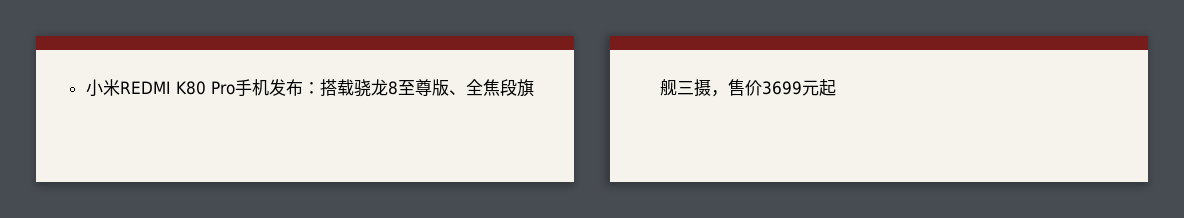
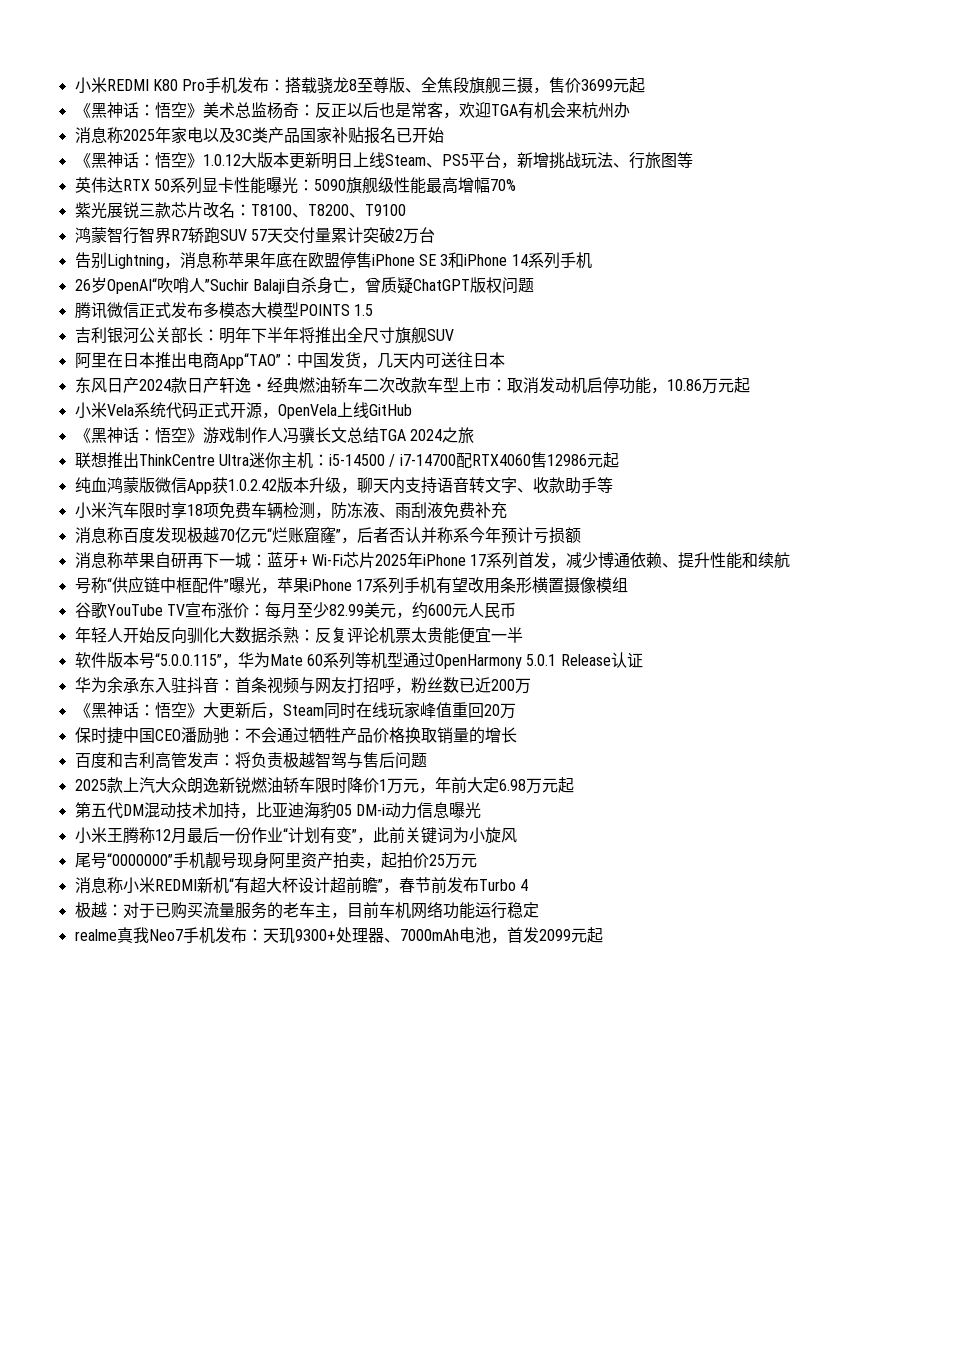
(836, 87) none -> [74,102,630,119] [74,127,444,144] [74,152,693,169] [74,177,516,194] [74,202,406,219] [74,227,435,244] [74,252,592,269] [74,277,534,294] [74,302,373,319] [74,327,454,344] [74,352,505,369] [74,377,750,394] [74,402,412,419] [74,427,474,444] [74,452,619,469] [74,477,613,494] [74,502,507,519] [74,527,581,544] [74,552,791,569] [74,576,628,594] [74,602,516,619] [74,627,523,644] [74,652,643,669] [74,677,531,694] [74,702,516,719] [74,727,517,744] [74,752,427,769] [74,777,574,794] [74,802,481,819] [74,827,517,844] [74,852,477,869] [74,877,528,894] [74,901,539,919] [74,927,603,944] // 《黑神话：悟空》美术总监杨奇：反正以后也是常客，欢迎TGA有机会来杭州办 // 消息称2025年家电以及3C类产品国家补贴报名已开始 // 《黑神话：悟空》1.0.12大版本更新明日上线Steam、PS5平台，新增挑战玩法、行旅图等 // 英伟达RTX 50系列显卡性能曝光：5090旗舰级性能最高增幅70% // 紫光展锐三款芯片改名：T8100、T8200、T9100 // 鸿蒙智行智界R7轿跑SUV 57天交付量累计突破2万台 // 告别Lightning，消息称苹果年底在欧盟停售iPhone SE 3和iPhone 14系列手机 // 26岁OpenAI“吹哨人”Suchir Balaji自杀身亡，曾质疑ChatGPT版权问题 // 腾讯微信正式发布多模态大模型POINTS 1.5 // 吉利银河公关部长：明年下半年将推出全尺寸旗舰SUV // 阿里在日本推出电商App“TAO”：中国发货，几天内可送往日本 // 东风日产2024款日产轩逸・经典燃油轿车二次改款车型上市：取消发动机启停功能，10.86万元起 // 小米Vela系统代码正式开源，OpenVela上线GitHub // 《黑神话：悟空》游戏制作人冯骥长文总结TGA 2024之旅 // 联想推出ThinkCentre Ultra迷你主机：i5-14500 / i7-14700配RTX4060售12986元起 // 纯血鸿蒙版微信App获1.0.2.42版本升级，聊天内支持语音转文字、收款助手等 // 小米汽车限时享18项免费车辆检测，防冻液、雨刮液免费补充 // 消息称百度发现极越70亿元“烂账窟窿”，后者否认并称系今年预计亏损额 // 消息称苹果自研再下一城：蓝牙+ Wi-Fi芯片2025年iPhone 17系列首发，减少博通依赖、提升性能和续航 // 号称“供应链中框配件”曝光，苹果iPhone 17系列手机有望改用条形横置摄像模组 // 谷歌YouTube TV宣布涨价：每月至少82.99美元，约600元人民币 // 年轻人开始反向驯化大数据杀熟：反复评论机票太贵能便宜一半 // 软件版本号“5.0.0.115”，华为Mate 60系列等机型通过OpenHarmony 5.0.1 Release认证 // 华为余承东入驻抖音：首条视频与网友打招呼，粉丝数已近200万 // 《黑神话：悟空》大更新后，Steam同时在线玩家峰值重回20万 // 保时捷中国CEO潘励驰：不会通过牺牲产品价格换取销量的增长 // 百度和吉利高管发声：将负责极越智驾与售后问题 // 2025款上汽大众朗逸新锐燃油轿车限时降价1万元，年前大定6.98万元起 // 第五代DM混动技术加持，比亚迪海豹05 DM-i动力信息曝光 // 小米王腾称12月最后一份作业“计划有变”，此前关键词为小旋风 // 尾号“0000000”手机靓号现身阿里资产拍卖，起拍价25万元 // 消息称小米REDMI新机“有超大杯设计超前瞻”，春节前发布Turbo 4 // 极越：对于已购买流量服务的老车主，目前车机网络功能运行稳定 // realme真我Neo7手机发布：天玑9300+处理器、7000mAh电池，首发2099元起

